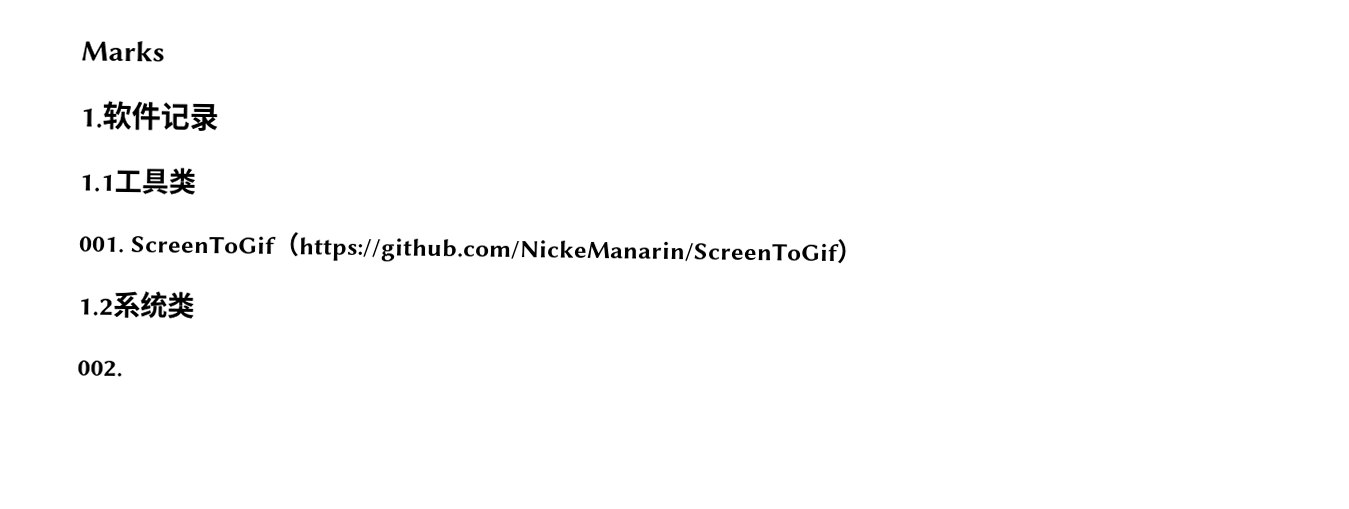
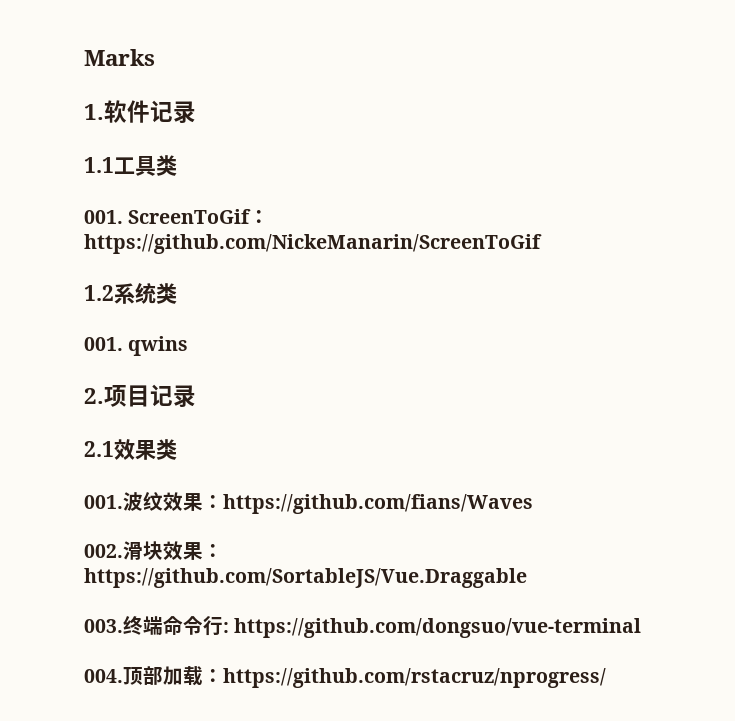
[272,231,300,257] （ -> [249,210,270,224] ：
[835,239,863,264] ） -> (542, 244) none
[77,360,123,377] 002. -> [84,336,189,356] [84,384,196,408] [84,439,177,460] [84,491,533,514] [84,541,223,560] [84,568,527,588] [84,616,642,638] [84,666,606,688] 001. qwins // 2.项目记录 // 2.1效果类 // 001.波纹效果：https://github.com/fians/Waves // 002.滑块效果：https://github.com/SortableJS/Vue.Draggable // 003.终端命令行: https://github.com/dongsuo/vue-terminal // 004.顶部加载：https://github.com/rstacruz/nprogress/

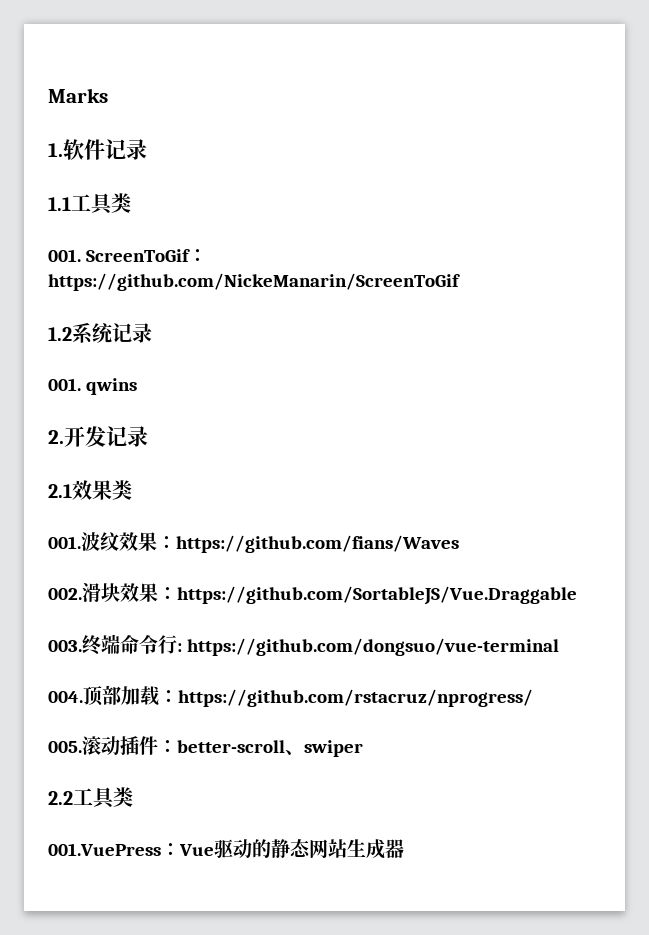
[156,283,177,304] 类 -> [112,323,152,343] 记录
[104,385,150,407] 项目 -> [64,426,106,447] 开发
(606, 678) none -> [48,736,363,757] [48,787,133,809] [48,839,404,859] // 005.滚动插件：better-scroll、swiper // 2.2工具类 // 001.VuePress：Vue驱动的静态网站生成器

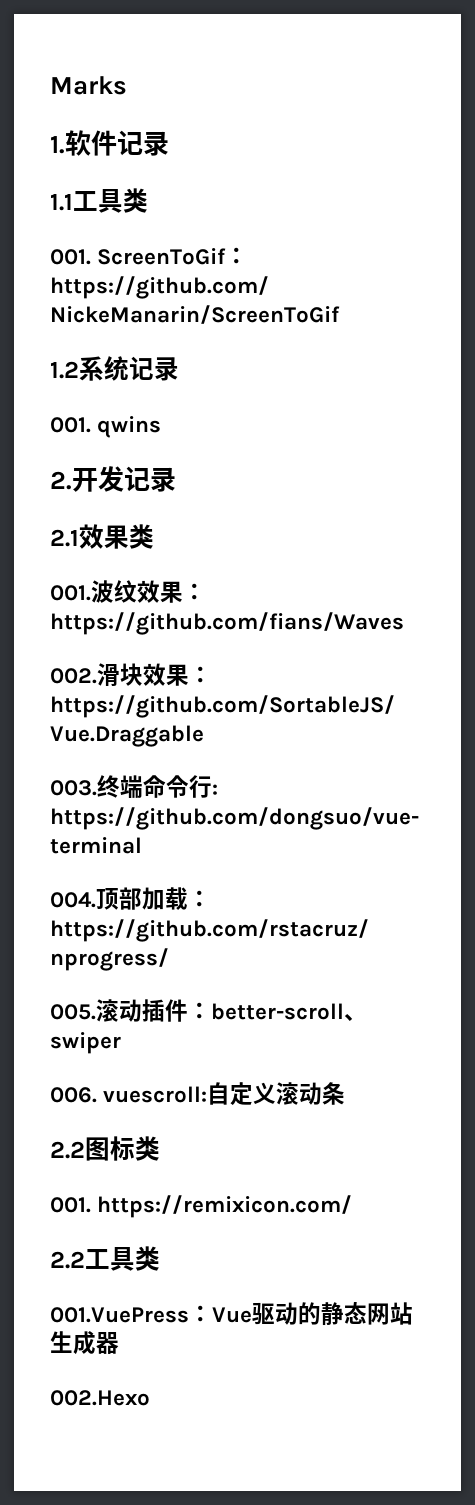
(363, 748) none -> [50,1082,346,1106] [50,1136,160,1161] [50,1195,353,1218] // 006. vuescroll:自定义滚动条 // 2.2图标类 // 001. https://remixicon.com/
(404, 848) none -> [50,1390,150,1406] // 002.Hexo

